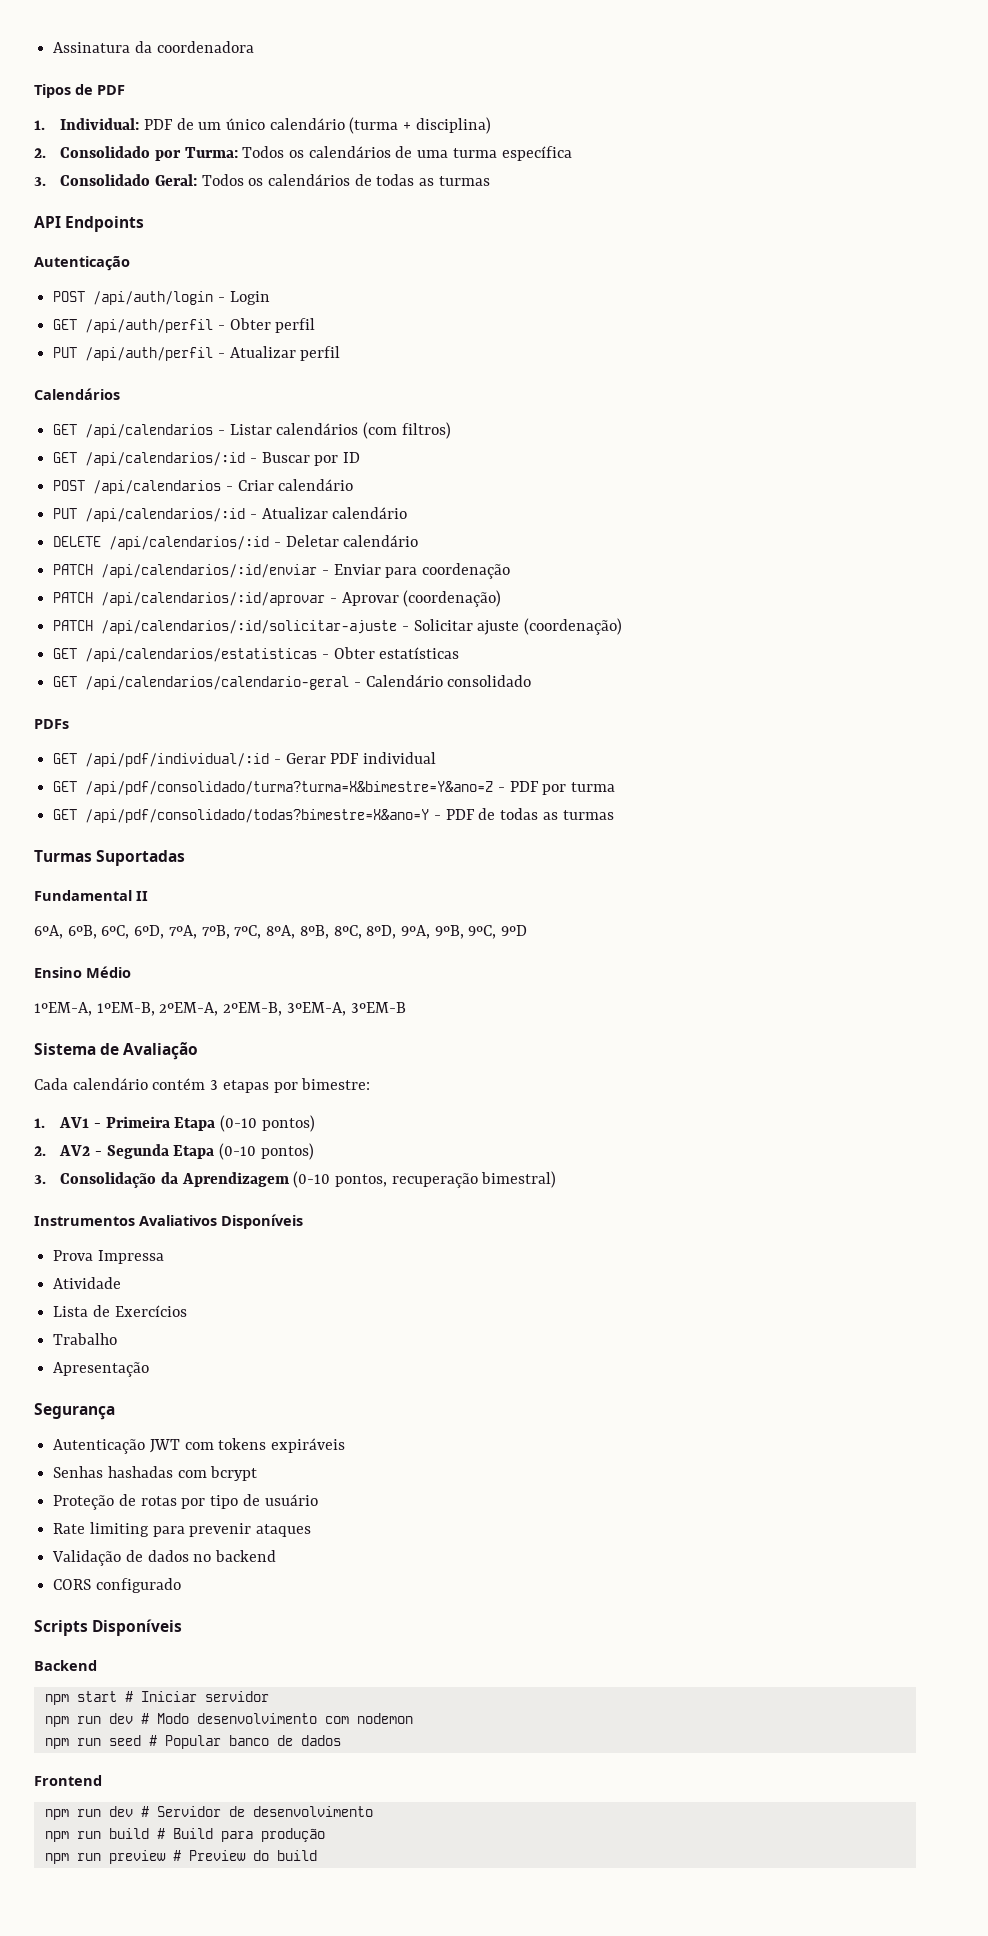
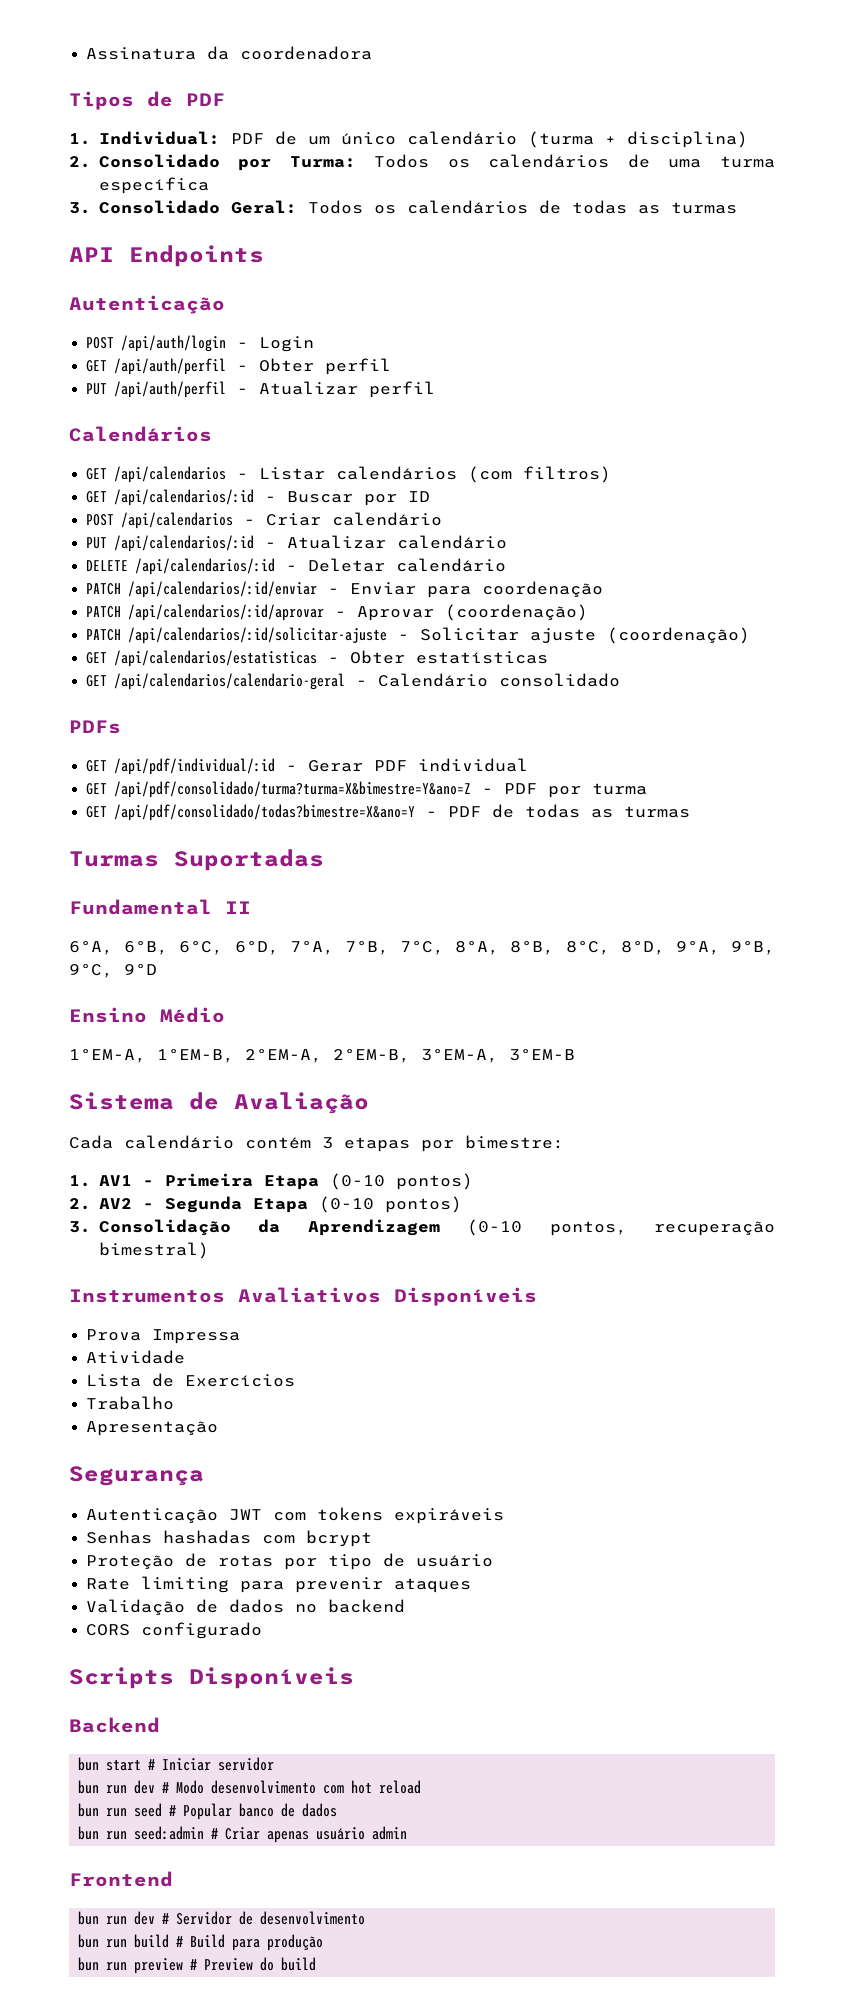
[44,1694,69,1705] npm -> [78,1757,100,1771] bun
[44,1716,69,1727] npm -> [78,1780,100,1794] bun
[356,1713,413,1724] [44,1738,69,1749] nodemon // npm -> [351,1780,422,1794] [78,1803,100,1817] hot reload // bun
(341, 1740) none -> [78,1826,408,1843] // bun run seed:admin # Criar apenas usuário admin
[44,1809,69,1820] npm -> [78,1911,100,1925] bun
[44,1831,69,1842] npm -> [78,1934,100,1948] bun
[44,1853,69,1864] npm -> [78,1957,100,1971] bun

